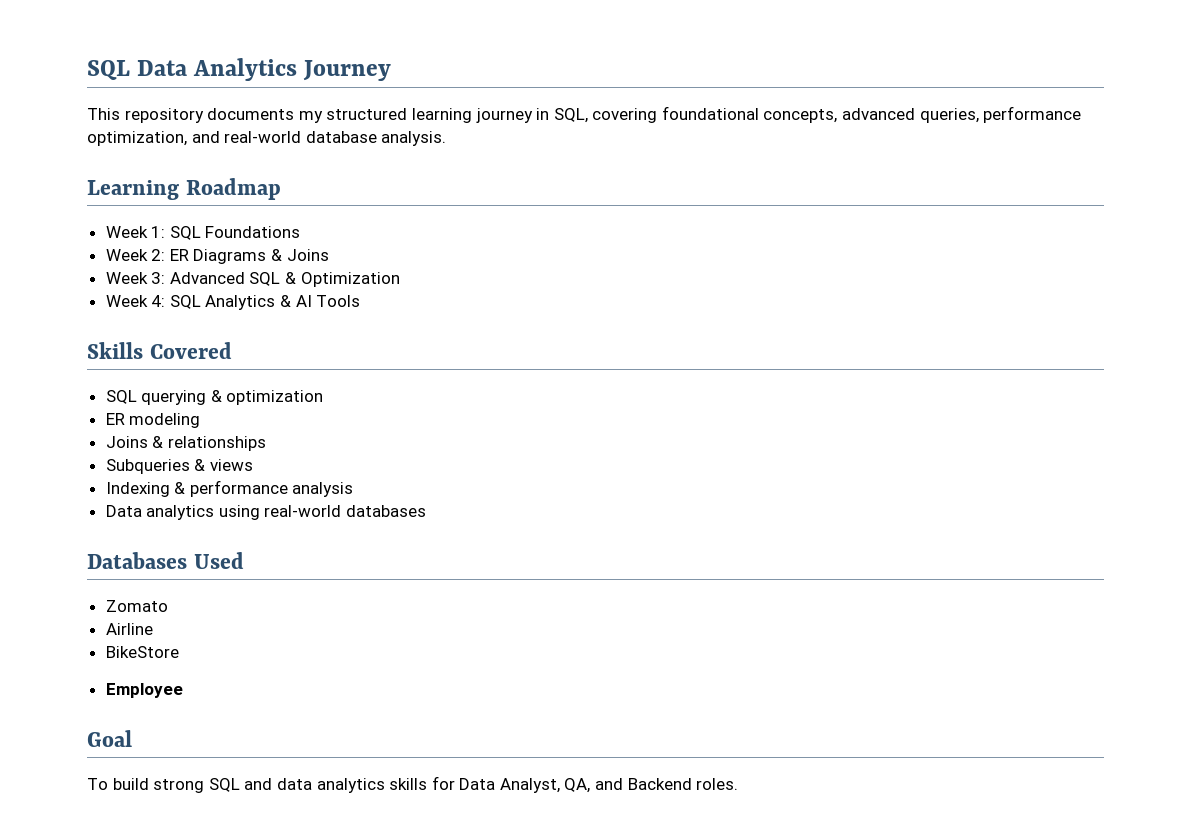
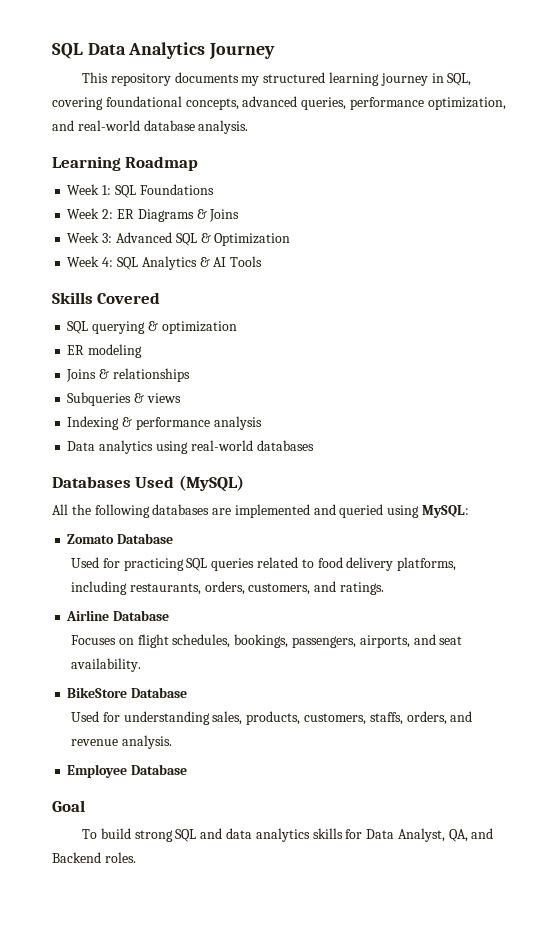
[105,600,168,612] [105,623,153,635] [105,646,179,658] // Zomato // Airline // BikeStore -> [178,475,244,492] [52,504,470,518] [67,533,174,544] [71,557,457,571] [71,581,384,595] [66,610,170,621] [71,634,463,648] [71,658,142,672] [67,687,188,698] [71,711,473,725] [71,735,172,749] (MySQL) // All the following databases are implemented and queried using MySQL: // Zomato Database // Used for practicing SQL queries related to food delivery platforms, including restaurants, orders, customers, and ratings. // Airline Database // Focuses on flight schedules, bookings, passengers, airports, and seat availability. // BikeStore Database // Used for understanding sales, products, customers, staffs, orders, and revenue analysis.
(183, 690) none -> [131,764,188,775] Database

